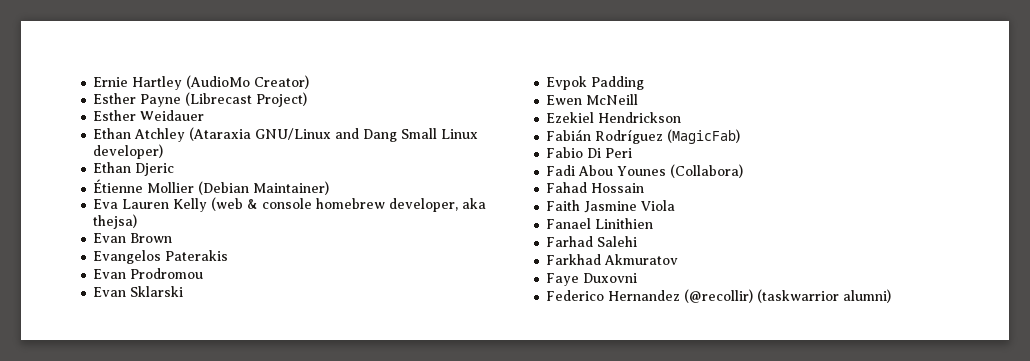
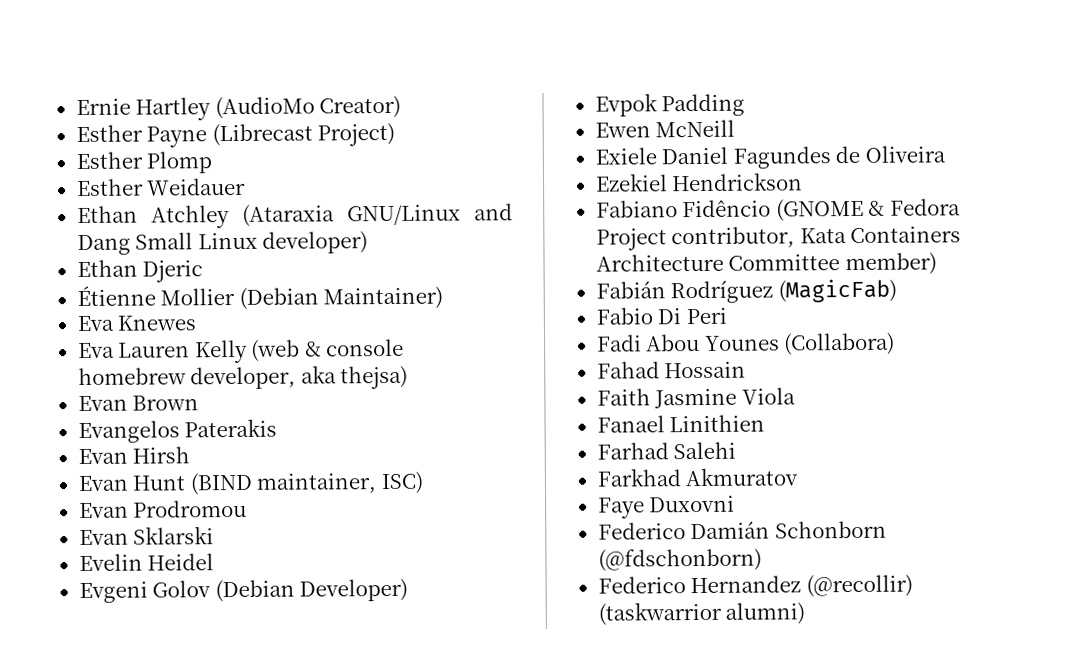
(308, 99) none -> [75,151,213,174] // Esther Plomp
(330, 188) none -> [76,315,197,332] // Eva Knewes
[130,268,204,279] [93,286,184,297] [546,76,645,90] [546,94,639,105] [546,112,682,123] Prodromou // Evan Sklarski // Evpok Padding // Ewen McNeill // Ezekiel Hendrickson -> [132,446,191,464] [77,471,424,496] [78,499,248,519] [78,526,215,546] [78,553,215,572] [78,578,409,604] [594,93,746,117] [594,119,736,138] [594,145,946,169] [594,172,804,192] [595,198,961,222] [595,226,962,251] [595,252,937,276] Hirsh // Evan Hunt (BIND maintainer, ISC) // Evan Prodromou // Evan Sklarski // Evelin Heidel // Evgeni Golov (Debian Developer) // Evpok Padding // Ewen McNeill // Exiele Daniel Fagundes de Oliveira // Ezekiel Hendrickson // Fabiano Fidêncio (GNOME & Fedora Project contributor, Kata Containers Architecture Committee member)
(638, 278) none -> [597,520,887,540] [597,548,762,572] // Federico Damián Schonborn (@fdschonborn)

